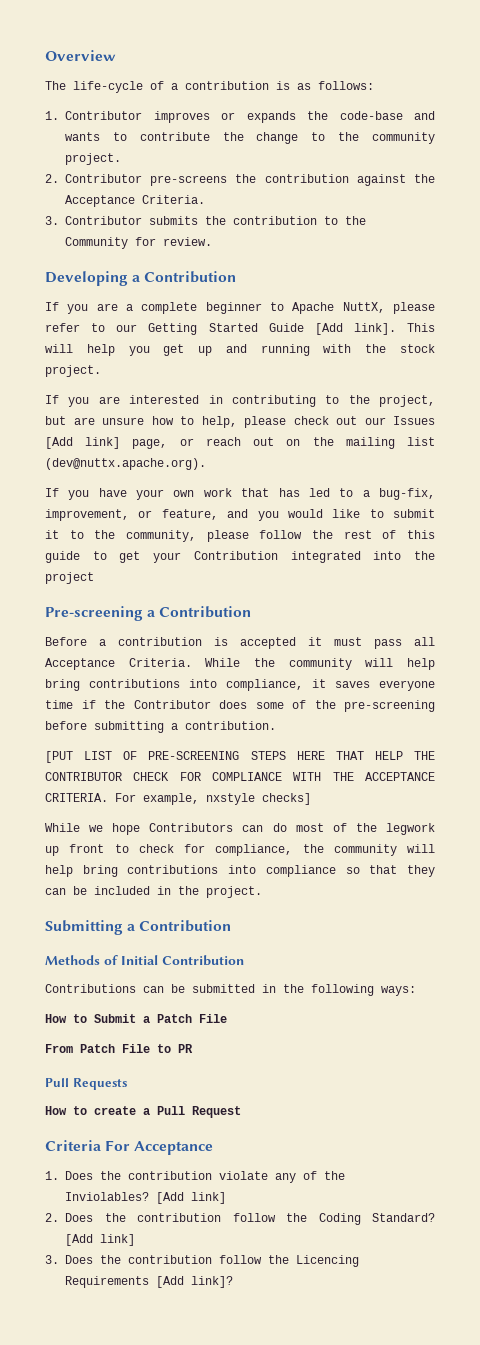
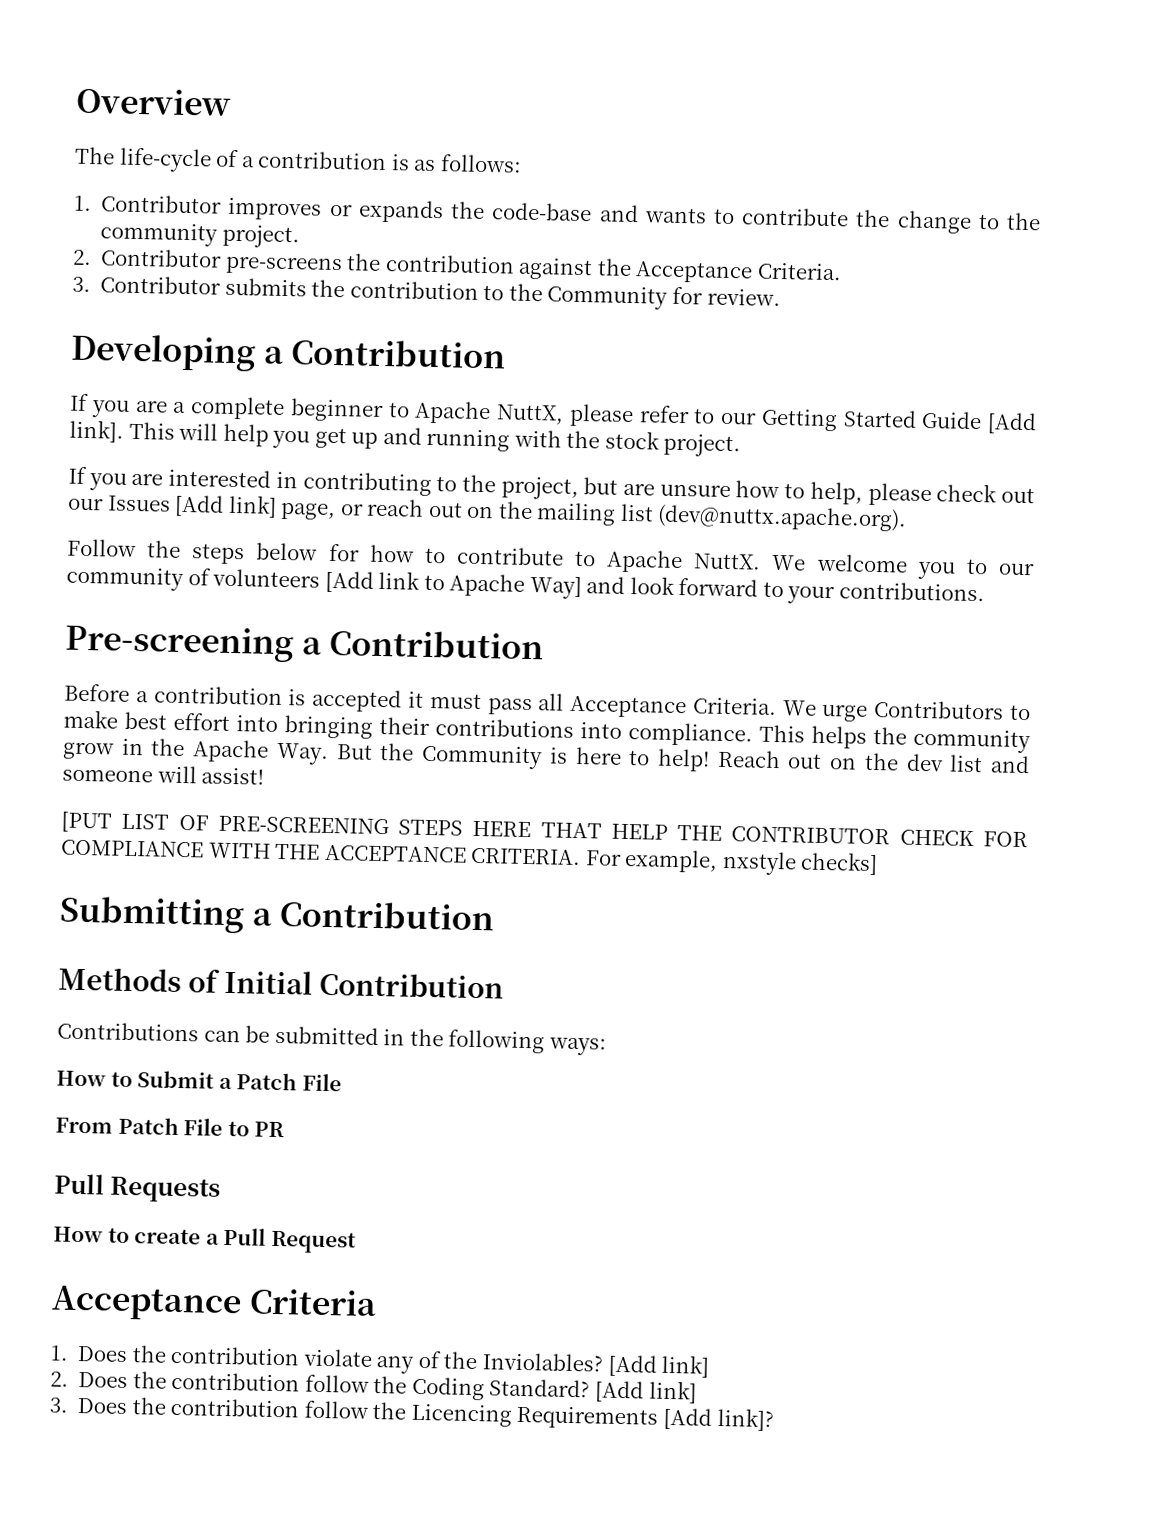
[45,488,436,500] [45,509,435,521] [45,530,436,542] [45,551,435,563] [45,572,94,584] If you have your own work that has led to a bug-fix, improvement, or feature, and you would like to submit it to the community, please follow the rest of this guide to get your Contribution integrated into the project -> [67,538,1035,580] [66,566,985,605] Follow the steps below for how to contribute to Apache NuttX. We welcome you to our community of volunteers [Add link to Apache Way] and look forward to your contributions.
[205,658,435,670] [45,679,435,691] [45,700,435,712] [45,721,276,733] While the community will help bring contributions into compliance, it saves everyone time if the Contributor does some of the pre-screening before submitting a contribution. -> [782,699,1032,722] [63,709,1031,754] [62,738,1030,774] [62,765,265,785] We urge Contributors to make best effort into bringing their contributions into compliance. This helps the community grow in the Apache Way. But the Community is here to help! Reach out on the dev list and someone will assist!
[45,823,435,835] [45,844,435,856] [45,865,436,877] [45,886,262,898] // While we hope Contributors can do most of the legwork up front to check for compliance, the community will help bring contributions into compliance so that they can be included in the project. -> (879, 863) none
(241, 1112) none -> [51,1285,242,1322] Acceptance
[105,1140,214,1155] For Acceptance -> (377, 1302) none

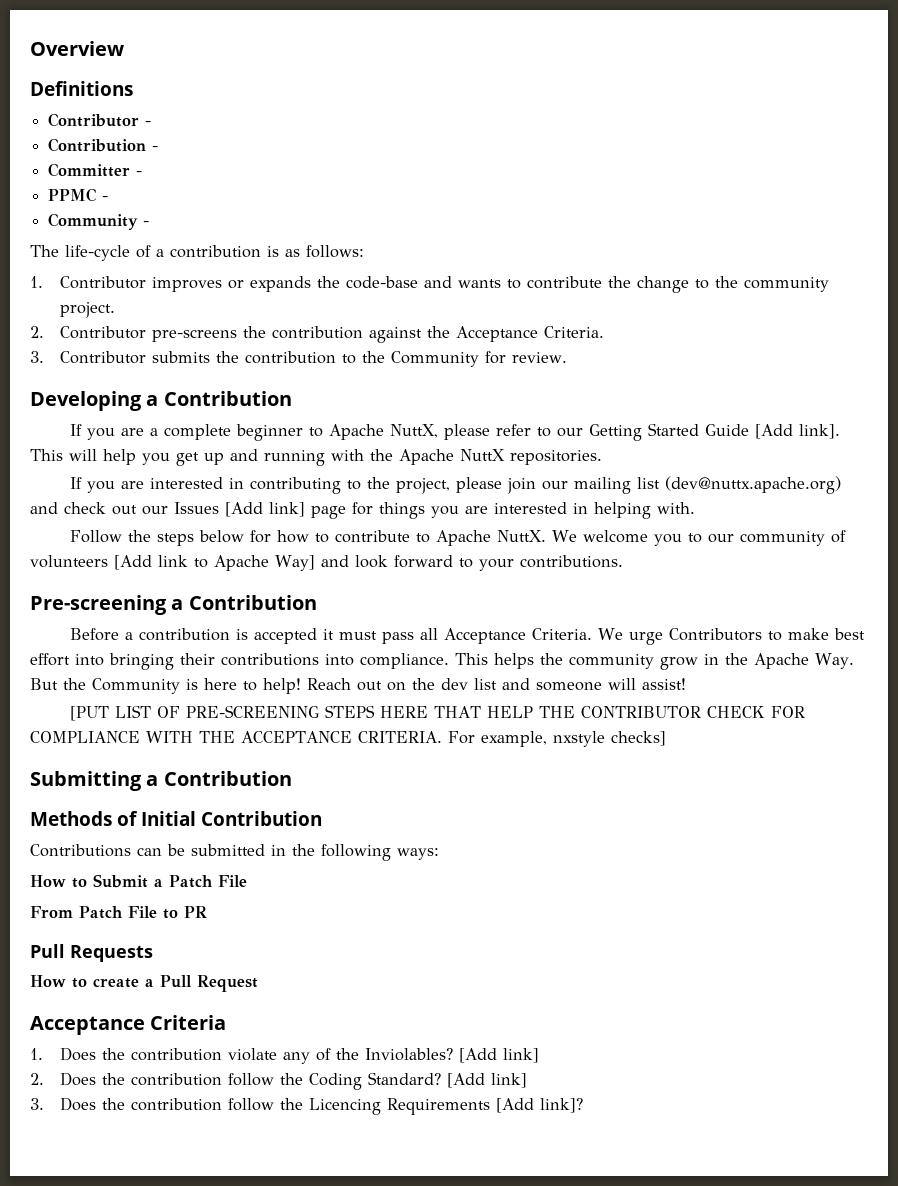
(231, 101) none -> [30,81,133,96] [48,113,152,127] [48,138,159,152] [48,163,143,177] [48,188,109,202] [48,213,150,230] // Definitions // Contributor - // Contribution - // Committer - // PPMC - // Community -
[604,430,742,458] stock project. -> [399,449,602,465] Apache NuttX repositories.
[583,477,932,507] but are unsure how to help, please -> [456,476,842,494] [30,502,58,514] please join our mailing list (dev@nuttx.apache.org) and
[280,498,908,532] page, or reach out on the mailing list (dev@nuttx.apache.org). -> [311,502,695,519] page for things you are interested in helping with.

